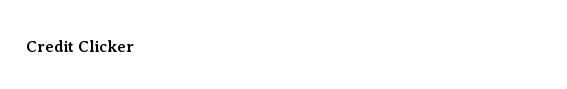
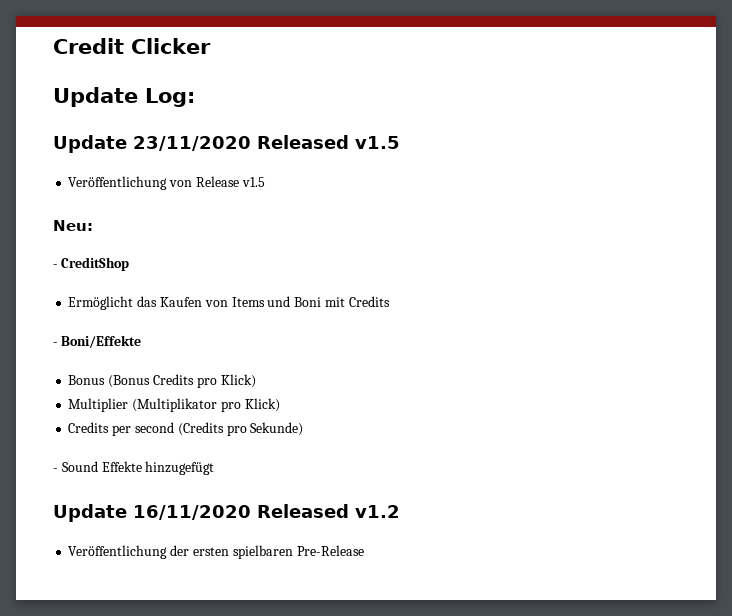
(135, 46) none -> [53,87,195,107] [53,135,400,153] [68,176,265,190] [53,220,93,231] [53,257,129,271] [68,296,390,310] [53,335,141,348] [68,374,256,388] [68,398,280,412] [68,422,304,436] [53,461,215,475] [53,504,400,522] [68,545,364,559] // Update Log: // Update 23/11/2020 Released v1.5 // Veröffentlichung von Release v1.5 // Neu: // - CreditShop // Ermöglicht das Kaufen von Items und Boni mit Credits // - Boni/Effekte // Bonus (Bonus Credits pro Klick) // Multiplier (Multiplikator pro Klick) // Credits per second (Credits pro Sekunde) // - Sound Effekte hinzugefügt // Update 16/11/2020 Released v1.2 // Veröffentlichung der ersten spielbaren Pre-Release

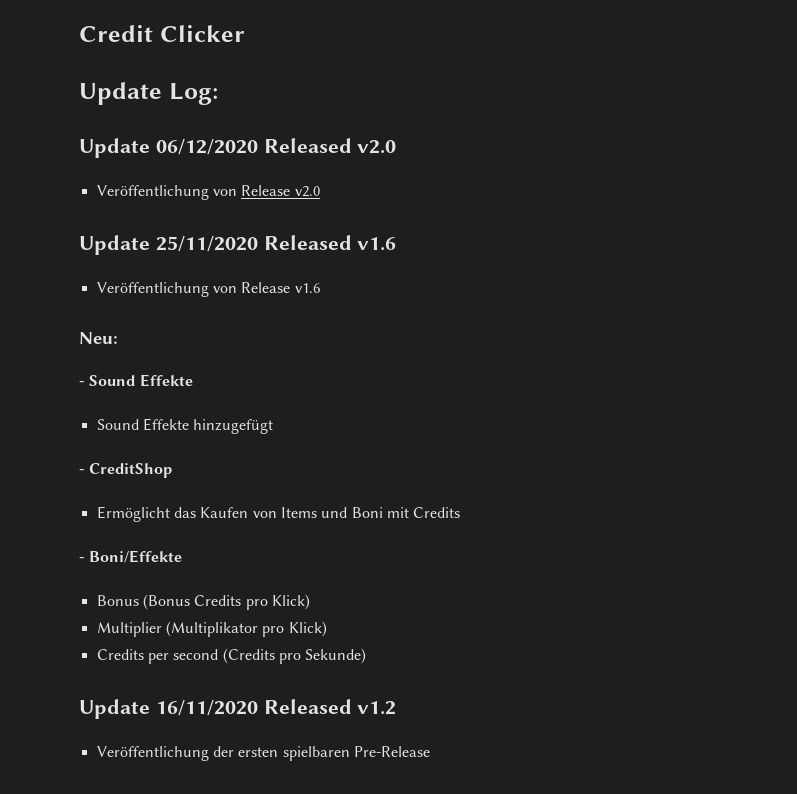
[133,135,400,151] [68,176,265,190] [53,220,93,231] 23/11/2020 Released v1.5 // Veröffentlichung von Release v1.5 // Neu: -> [155,138,397,155] [96,185,320,200] [79,235,397,255] [96,282,320,297] [79,332,118,344] [79,374,193,387] [96,418,274,434] 06/12/2020 Released v2.0 // Veröffentlichung von Release v2.0 // Update 25/11/2020 Released v1.6 // Veröffentlichung von Release v1.6 // Neu: // - Sound Effekte // Sound Effekte hinzugefügt
[53,461,215,475] // - Sound Effekte hinzugefügt -> (367, 656) none

